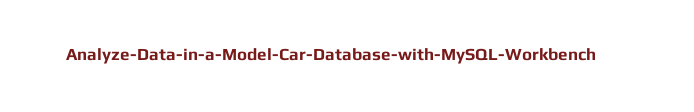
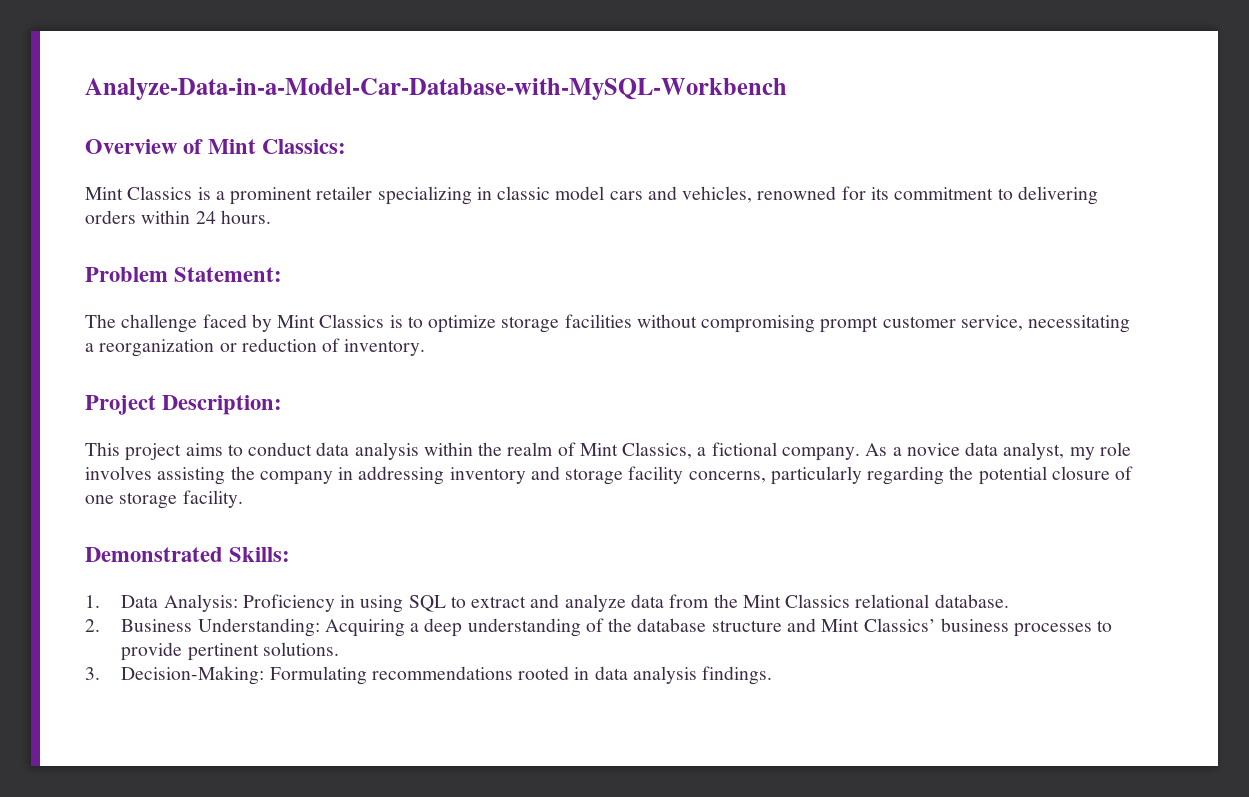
(596, 56) none -> [85,139,347,154] [85,186,1098,205] [85,210,271,224] [85,267,283,282] [85,314,1131,333] [85,338,426,357] [85,395,283,415] [85,442,1131,461] [85,466,1134,485] [85,490,243,509] [85,547,291,562] [85,594,1009,613] [85,618,1113,637] [121,642,339,661] [85,666,773,685] // Overview of Mint Classics: // Mint Classics is a prominent retailer specializing in classic model cars and vehicles, renowned for its commitment to delivering orders within 24 hours. // Problem Statement: // The challenge faced by Mint Classics is to optimize storage facilities without compromising prompt customer service, necessitating a reorganization or reduction of inventory. // Project Description: // This project aims to conduct data analysis within the realm of Mint Classics, a fictional company. As a novice data analyst, my role involves assisting the company in addressing inventory and storage facility concerns, particularly regarding the potential closure of one storage facility. // Demonstrated Skills: // 1. Data Analysis: Proficiency in using SQL to extract and analyze data from the Mint Classics relational database. // 2. Business Understanding: Acquiring a deep understanding of the database structure and Mint Classics’ business processes to provide pertinent solutions. // 3. Decision-Making: Formulating recommendations rooted in data analysis findings.

